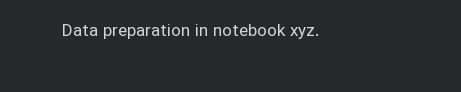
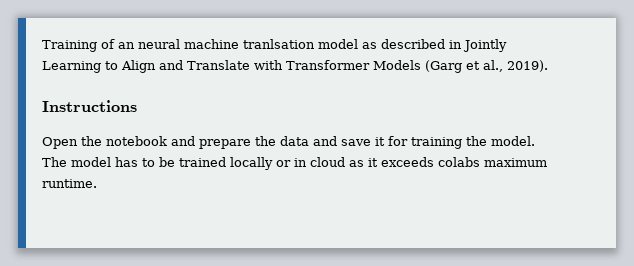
[62,24,319,39] Data preparation in notebook xyz. -> [42,39,507,52] [42,60,548,73] [42,100,137,112] [42,136,535,149] [42,157,547,170] [42,179,97,188] Training of an neural machine tranlsation model as described in Jointly Learning to Align and Translate with Transformer Models (Garg et al., 2019). // Instructions // Open the notebook and prepare the data and save it for training the model. The model has to be trained locally or in cloud as it exceeds colabs maximum runtime.

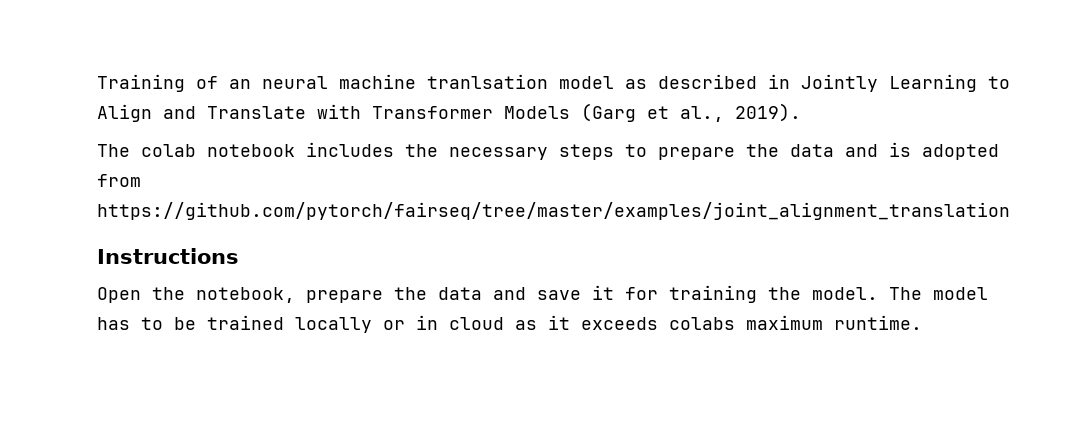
(548, 66) none -> [97,142,999,160] [97,174,141,187] [97,202,1010,220] // The colab notebook includes the necessary steps to prepare the data and is adopted from https://github.com/pytorch/fairseq/tree/master/examples/joint_alignment_translation
[106,136,195,146] notebook and -> [196,287,295,303] notebook,

